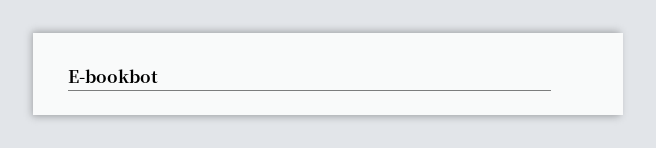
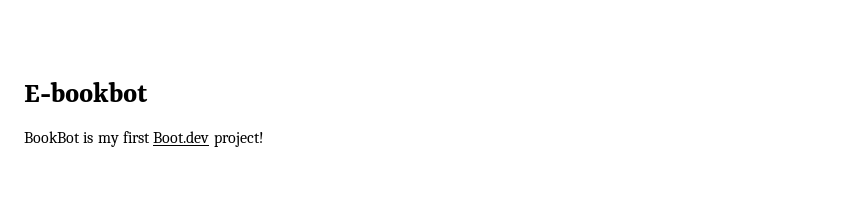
(158, 76) none -> [24,131,264,147] // BookBot is my first Boot.dev project!

